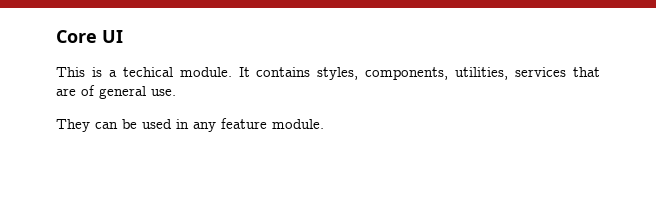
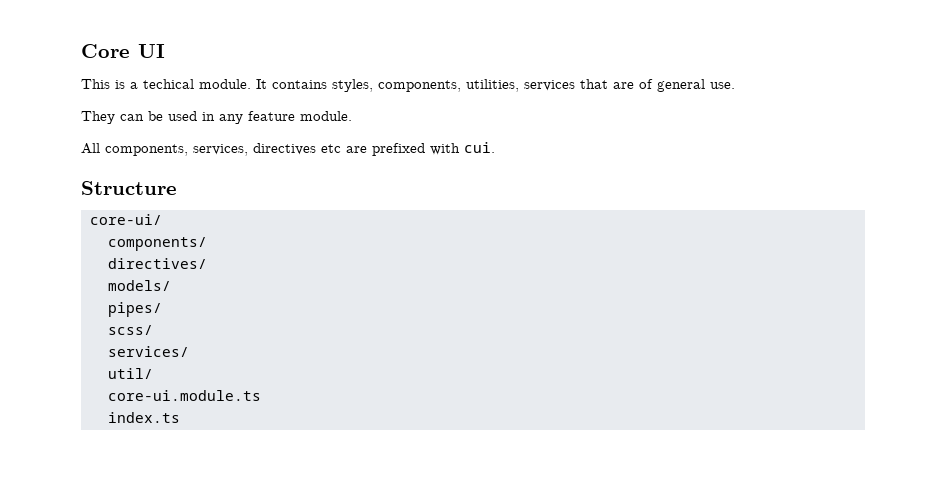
(324, 124) none -> [81,142,495,156] [81,181,177,195] [90,214,162,225] [108,237,207,251] [108,258,207,269] [108,280,171,291] [108,302,162,317] [108,325,153,335] [108,346,189,357] [108,368,153,379] [108,390,261,401] [108,412,180,423] // All components, services, directives etc are prefixed with cui. // Structure // core-ui/ // components/ // directives/ // models/ // pipes/ // scss/ // services/ // util/ // core-ui.module.ts // index.ts

